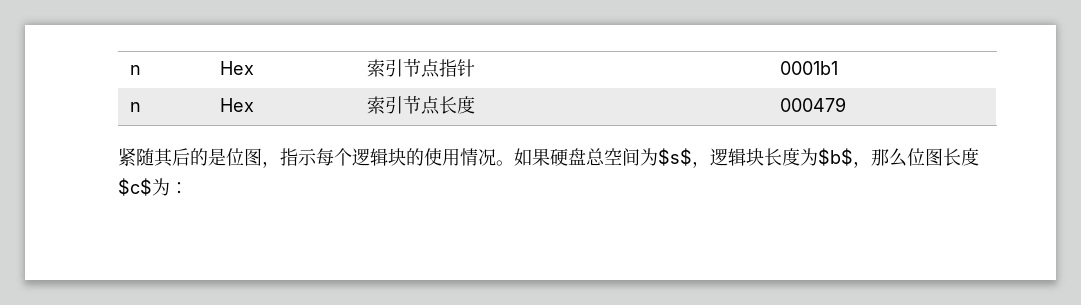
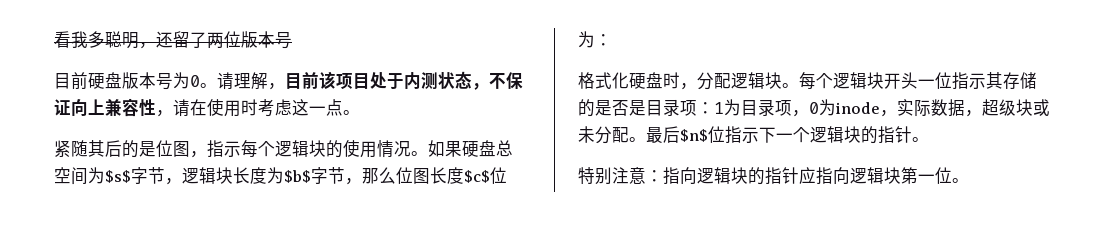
[129,65,141,75] [219,61,254,75] [366,59,475,78] [779,61,838,75] [129,102,141,112] [219,98,254,112] [366,96,475,115] [779,97,846,112] n | Hex | 索引节点指针 | 0001b1 // n | Hex | 索引节点长度 | 000479 -> [54,31,292,49] [54,71,523,90] [54,98,360,117] 看我多聪明，还留了两位版本号 // 目前硬盘版本号为0。请理解，目前该项目处于内测状态，不保证向上兼容性，请在使用时考虑这一点。
(692, 157) none -> [131,167,165,184] 字节
(853, 157) none -> [311,167,345,184] 字节
(152, 187) none -> [490,167,507,184] 位
(188, 188) none -> [578,72,1037,90] [578,99,1050,117] [578,126,929,144] [578,167,969,185] // 格式化硬盘时，分配逻辑块。每个逻辑块开头一位指示其存储的是否是目录项：1为目录项，0为inode，实际数据，超级块或未分配。最后$n$位指示下一个逻辑块的指针。 // 特别注意：指向逻辑块的指针应指向逻辑块第一位。

